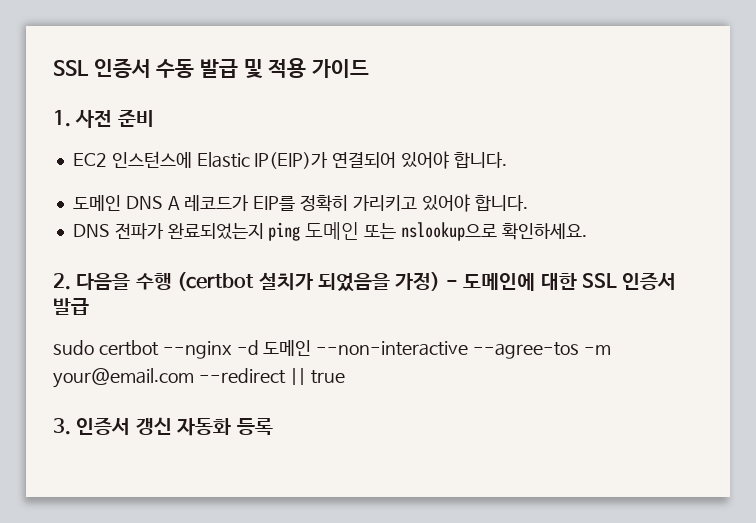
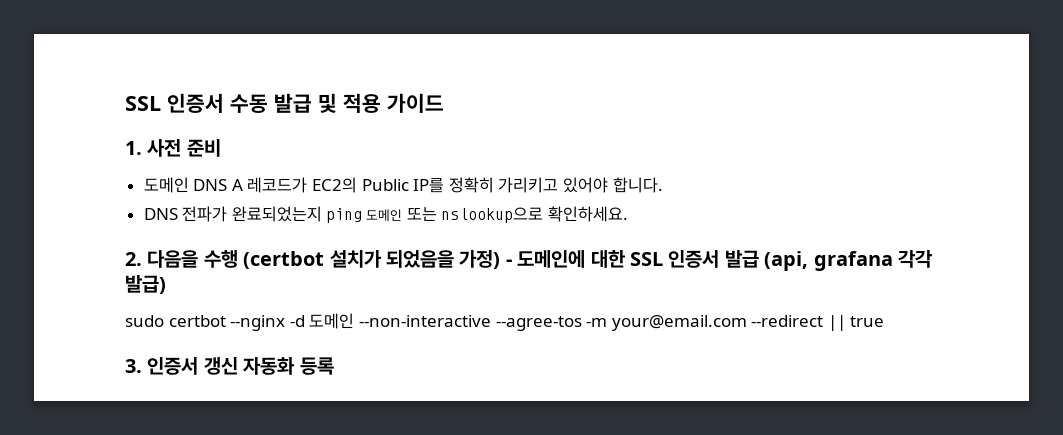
[72,151,507,169] // EC2 인스턴스에 Elastic IP(EIP)가 연결되어 있어야 합니다. -> (221, 148) none
[253,196,296,211] EIP를 -> [312,177,445,193] EC2의 Public IP를
(89, 306) none -> [764,250,933,271] [125,275,166,294] (api, grafana 각각 발급)

